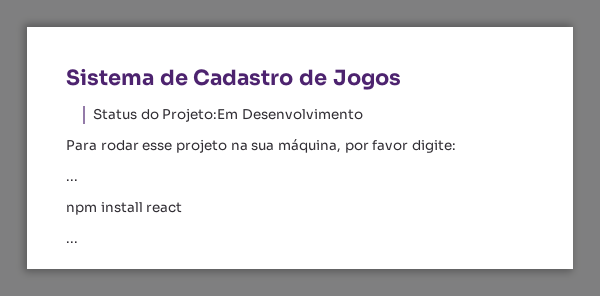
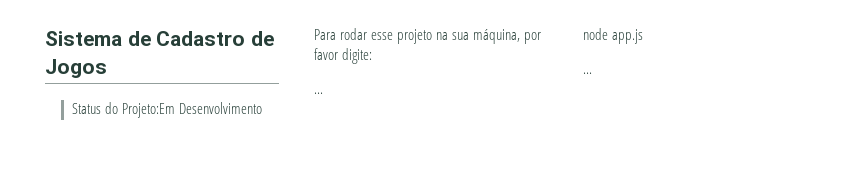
[66,202,183,215] npm install react -> [583,28,644,44] node app.js

